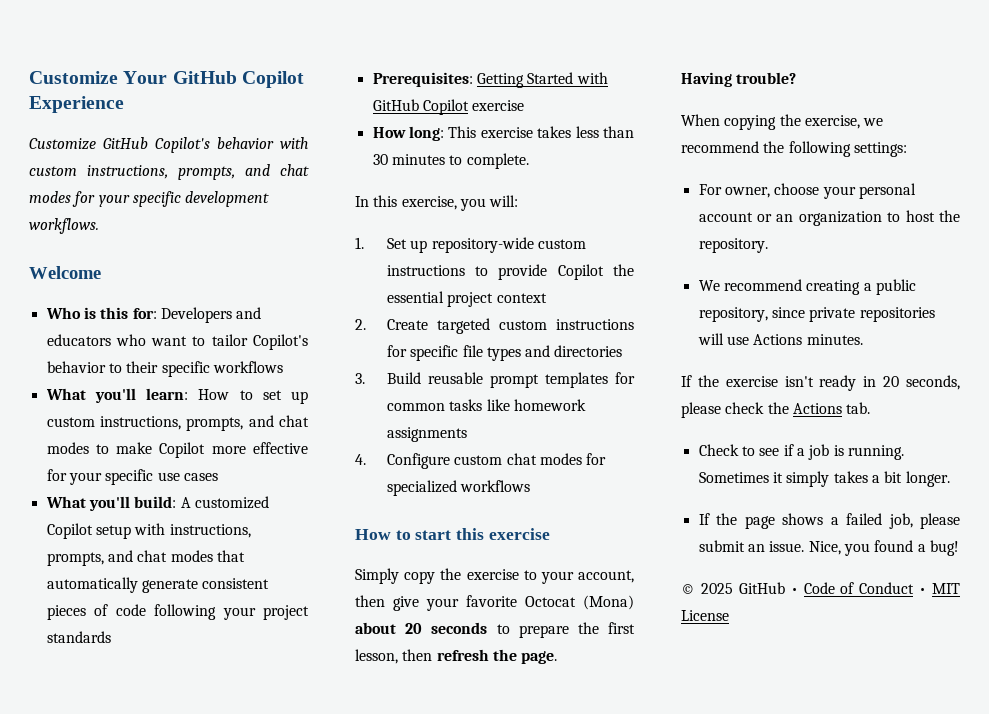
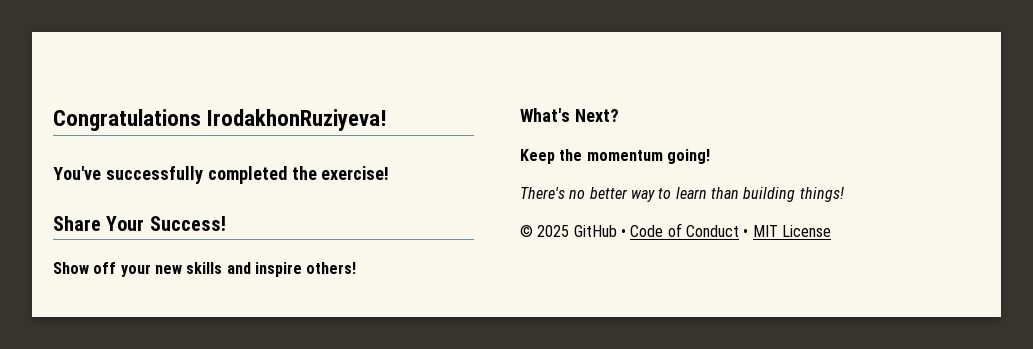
[29,71,304,88] [29,96,124,113] [29,137,308,153] [29,164,309,180] [29,191,270,207] [29,218,99,234] [29,266,101,279] [45,307,262,323] [46,334,308,350] [46,361,283,377] [45,388,308,404] [46,415,309,431] [46,442,308,458] [46,469,218,485] [45,496,269,511] [46,523,251,539] [46,550,245,566] [46,577,270,593] [46,604,309,620] [46,631,111,643] [372,72,608,88] [372,99,525,115] [372,126,634,141] [372,153,529,169] [355,195,519,211] [355,237,586,253] [386,264,634,280] [386,291,547,307] [355,318,634,334] [386,345,623,361] [355,372,635,388] [386,399,586,411] [386,427,467,442] [355,453,607,469] [386,480,531,496] [355,528,550,540] [355,568,634,584] [355,595,634,611] [355,622,635,638] [355,649,558,664] [681,72,797,87] [681,114,884,130] [681,141,907,157] [698,183,916,199] [698,210,960,226] [698,238,768,253] [698,279,916,295] [698,307,935,322] [697,333,863,345] [681,375,960,391] [681,402,871,418] [698,444,904,460] [698,471,950,487] [698,513,960,529] [698,540,959,556] Customize Your GitHub Copilot Experience // Customize GitHub Copilot's behavior with custom instructions, prompts, and chat modes for your specific development workflows. // Welcome // Who is this for: Developers and educators who want to tailor Copilot's behavior to their specific workflows // What you'll learn: How to set up custom instructions, prompts, and chat modes to make Copilot more effective for your specific use cases // What you'll build: A customized Copilot setup with instructions, prompts, and chat modes that automatically generate consistent pieces of code following your project standards // Prerequisites: Getting Started with GitHub Copilot exercise // How long: This exercise takes less than 30 minutes to complete. // In this exercise, you will: // 1. Set up repository-wide custom instructions to provide Copilot the essential project context // 2. Create targeted custom instructions for specific file types and directories // 3. Build reusable prompt templates for common tasks like homework assignments // 4. Configure custom chat modes for specialized workflows // How to start this exercise // Simply copy the exercise to your account, then give your favorite Octocat (Mona) about 20 seconds to prepare the first lesson, then refresh the page. // Having trouble? // When copying the exercise, we recommend the following settings: // For owner, choose your personal account or an organization to host the repository. // We recommend creating a public repository, since private repositories will use Actions minutes. // If the exercise isn't ready in 20 seconds, please check the Actions tab. // Check to see if a job is running. Sometimes it simply takes a bit longer. // If the page shows a failed job, please submit an issue. Nice, you found a bug! -> [53,109,388,131] [53,166,390,184] [53,216,226,231] [53,262,357,277] [520,108,619,122] [520,149,710,164] [520,187,844,202] Congratulations IrodakhonRuziyeva! // You've successfully completed the exercise! // Share Your Success! // Show off your new skills and inspire others! // What's Next? // Keep the momentum going! // There's no better way to learn than building things!

